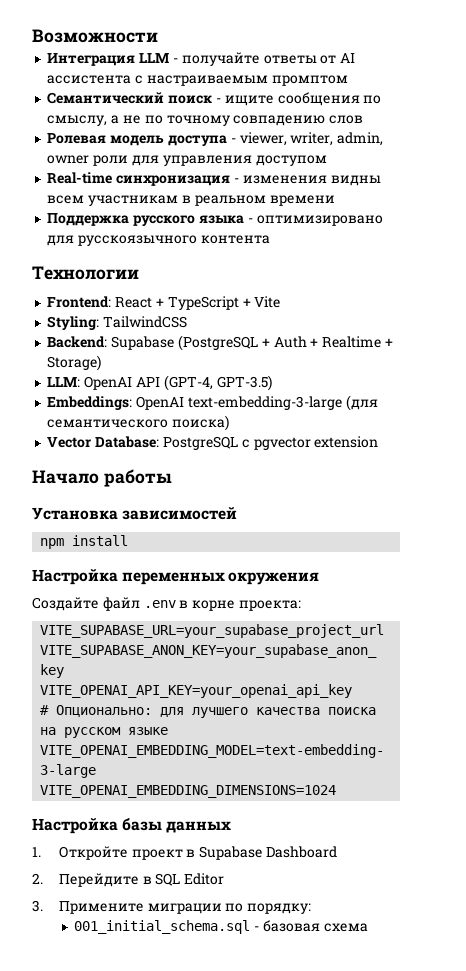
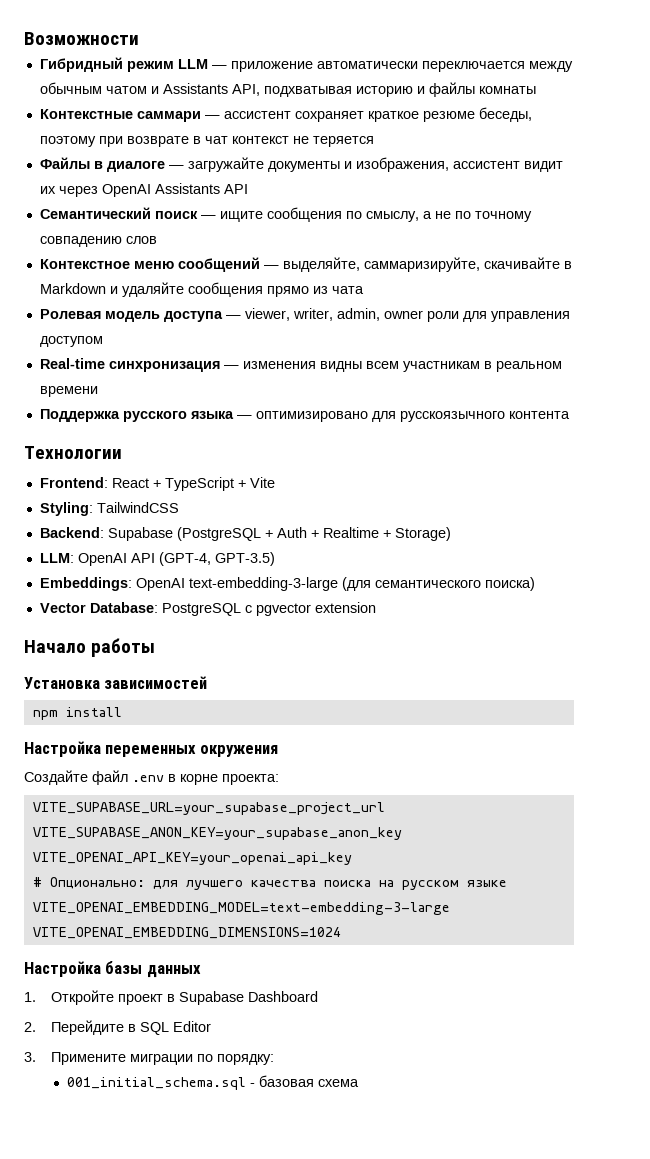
[47,52,356,66] [47,75,348,86] Интеграция LLM - получайте ответы от AI ассистента с настраиваемым промптом -> [39,57,573,72] [39,82,536,97] [39,107,532,122] [39,136,374,147] [39,157,563,172] [39,183,248,197] Гибридный режим LLM — приложение автоматически переключается между обычным чатом и Assistants API, подхватывая историю и файлы комнаты // Контекстные саммари — ассистент сохраняет краткое резюме беседы, поэтому при возврате в чат контекст не теряется // Файлы в диалоге — загружайте документы и изображения, ассистент видит их через OpenAI Assistants API
[215,98,221,103] - -> [200,215,216,219] —
(364, 119) none -> [39,257,572,272] [39,282,364,297] // Контекстное меню сообщений — выделяйте, саммаризируйте, скачивайте в Markdown и удаляйте сообщения прямо из чата
[230,138,236,143] - -> [225,315,241,319] —
[233,178,239,183] - -> [223,365,239,369] —
[247,218,253,223] - -> [236,415,252,419] —

